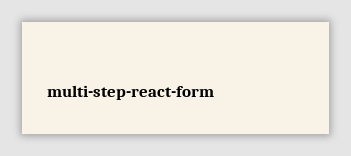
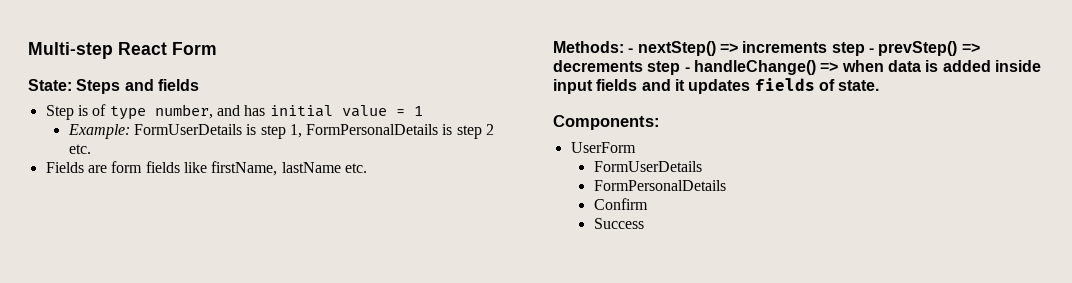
[47,85,214,100] multi-step-react-form -> [28,42,217,59] [28,79,199,94] [45,104,423,120] [67,124,495,139] [68,144,91,154] [45,161,367,176] [553,41,980,56] [553,60,1041,75] [553,78,880,94] [553,115,660,130] [570,142,636,153] [593,161,702,172] [593,180,726,191] [593,198,648,210] [593,218,644,229] Multi-step React Form // State: Steps and fields // Step is of type number, and has initial value = 1 // Example: FormUserDetails is step 1, FormPersonalDetails is step 2 etc. // Fields are form fields like firstName, lastName etc. // Methods: - nextStep() => increments step - prevStep() => decrements step - handleChange() => when data is added inside input fields and it updates fields of state. // Components: // UserForm // FormUserDetails // FormPersonalDetails // Confirm // Success

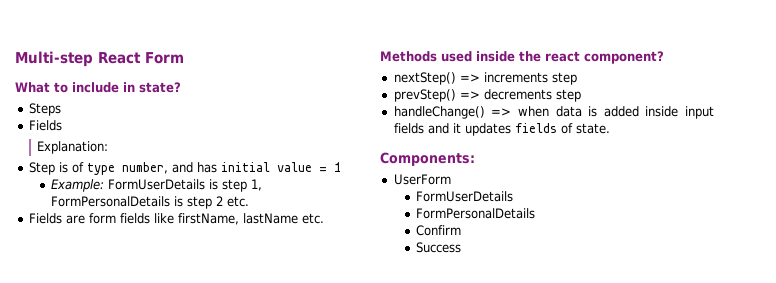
[28,79,72,91] State: -> [15,82,181,93] What to include in state? //
[124,79,199,91] and fields -> [28,120,62,131] [37,141,109,154] // Fields // Explanation:
[553,41,634,53] Methods: - -> [380,51,664,64] Methods used inside the react component? //
[868,48,874,53] - -> (577, 78) //
[684,67,690,72] - -> (581, 95) //

